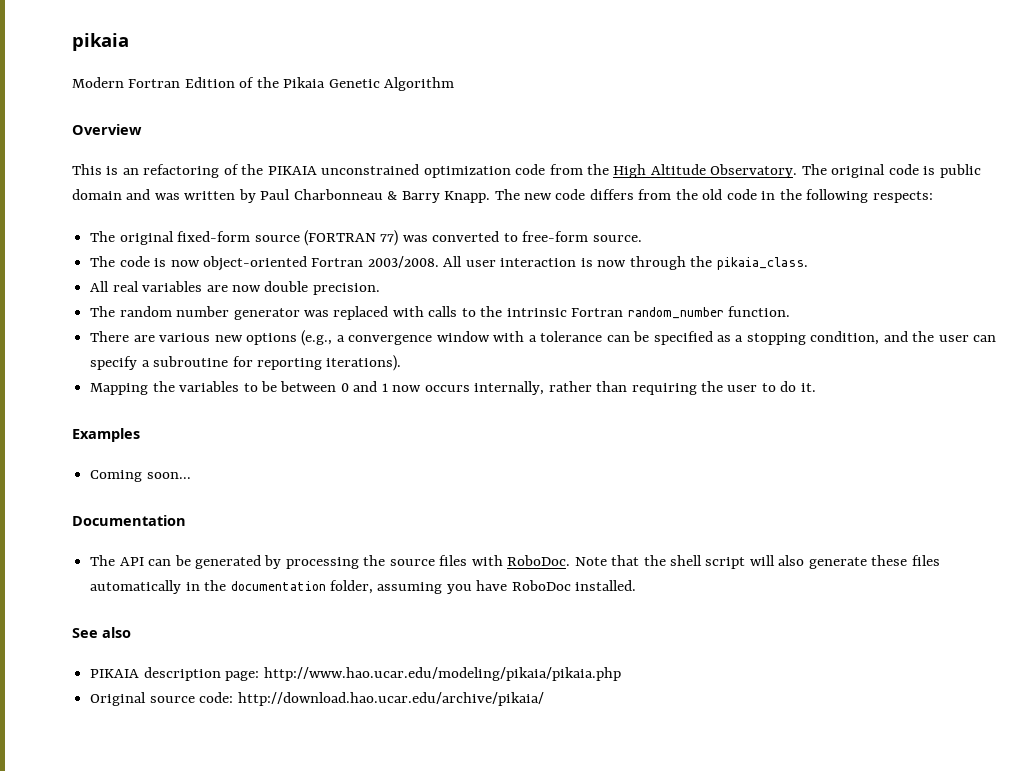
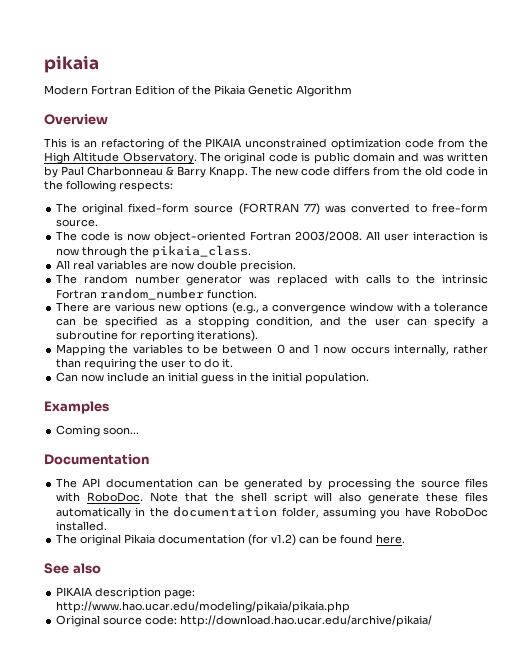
(816, 387) none -> [56,372,370,384] // Can now include an initial guess in the initial population.
(144, 561) none -> [105,478,193,488] documentation
(637, 585) none -> [56,534,406,546] // The original Pikaia documentation (for v1.2) can be found here.

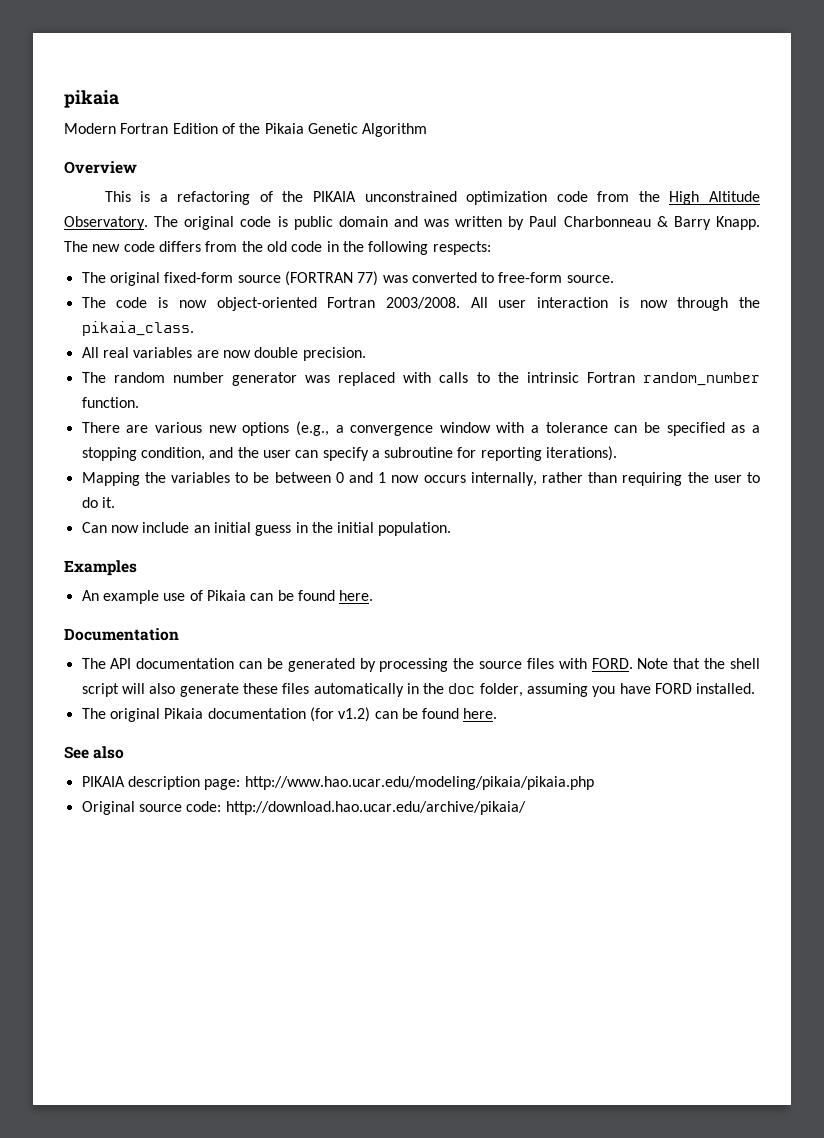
[83,140,97,148] an -> [159,194,168,202] a
[56,425,140,437] Coming soon... -> [81,590,374,604] An example use of Pikaia can be found here.
[87,492,143,502] RoboDoc. -> [591,658,633,669] FORD.
[173,506,278,517] documentation -> [448,683,476,694] doc
[435,507,489,517] RoboDoc -> [655,683,693,694] FORD

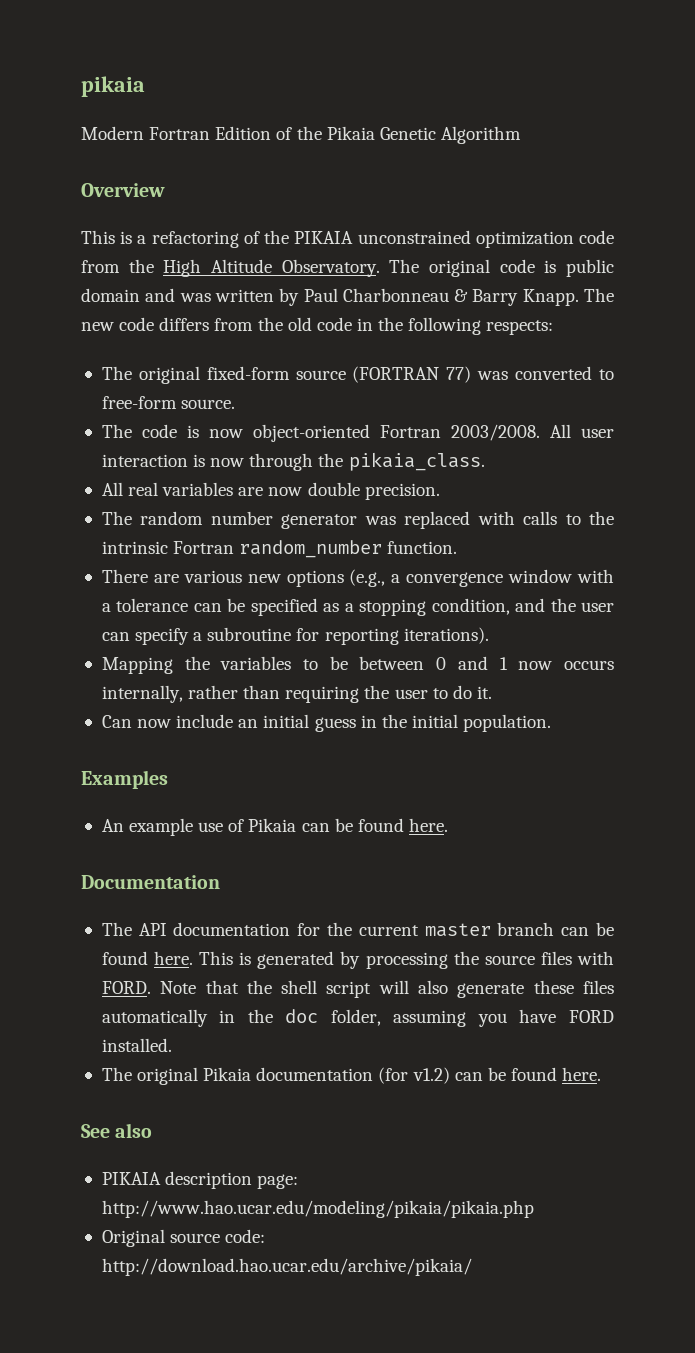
[239,658,283,669] can be -> [297,922,614,937] [101,951,252,965] for the current master branch can be found here. This is

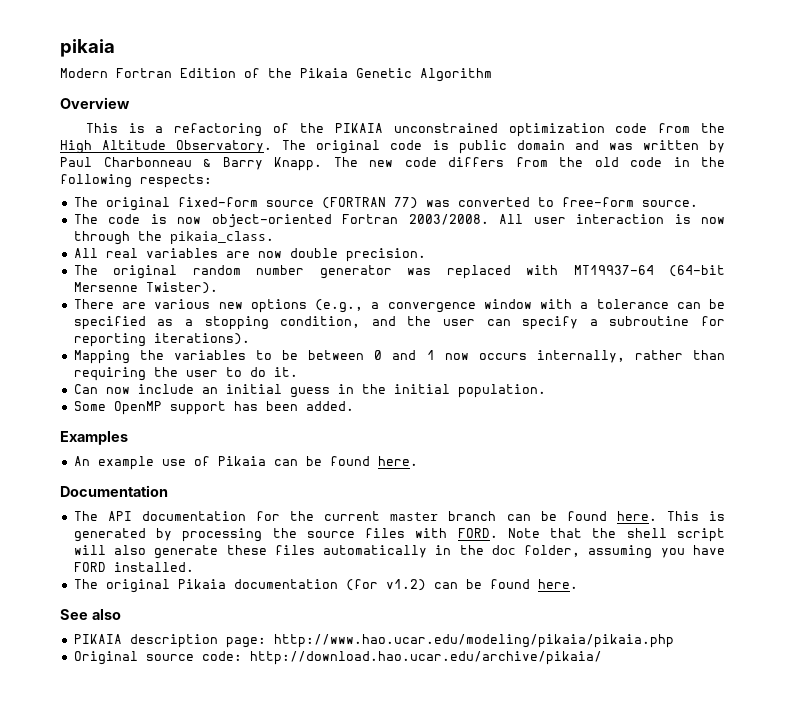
(132, 518) none -> [113,265,178,279] original
[523,511,615,525] [101,540,458,558] calls to the intrinsic Fortran random_number function. -> [573,265,725,277] [73,282,218,294] MT19937-64 (64-bit Mersenne Twister).
(552, 723) none -> [73,401,354,415] // Some OpenMP support has been added.

